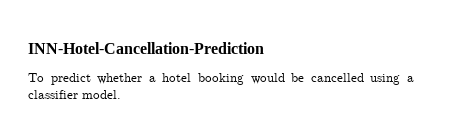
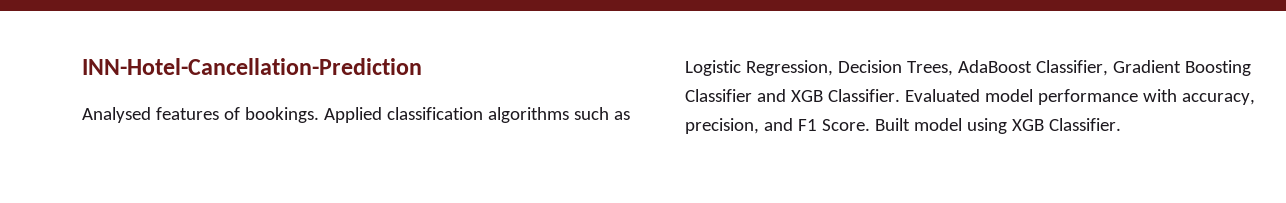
[28,73,415,85] [28,90,121,99] To predict whether a hotel booking would be cancelled using a classifier model. -> [82,107,630,123] [685,60,1251,76] [685,89,1255,105] [685,118,1121,134] Analysed features of bookings. Applied classification algorithms such as Logistic Regression, Decision Trees, AdaBoost Classifier, Gradient Boosting Classifier and XGB Classifier. Evaluated model performance with accuracy, precision, and F1 Score. Built model using XGB Classifier.

